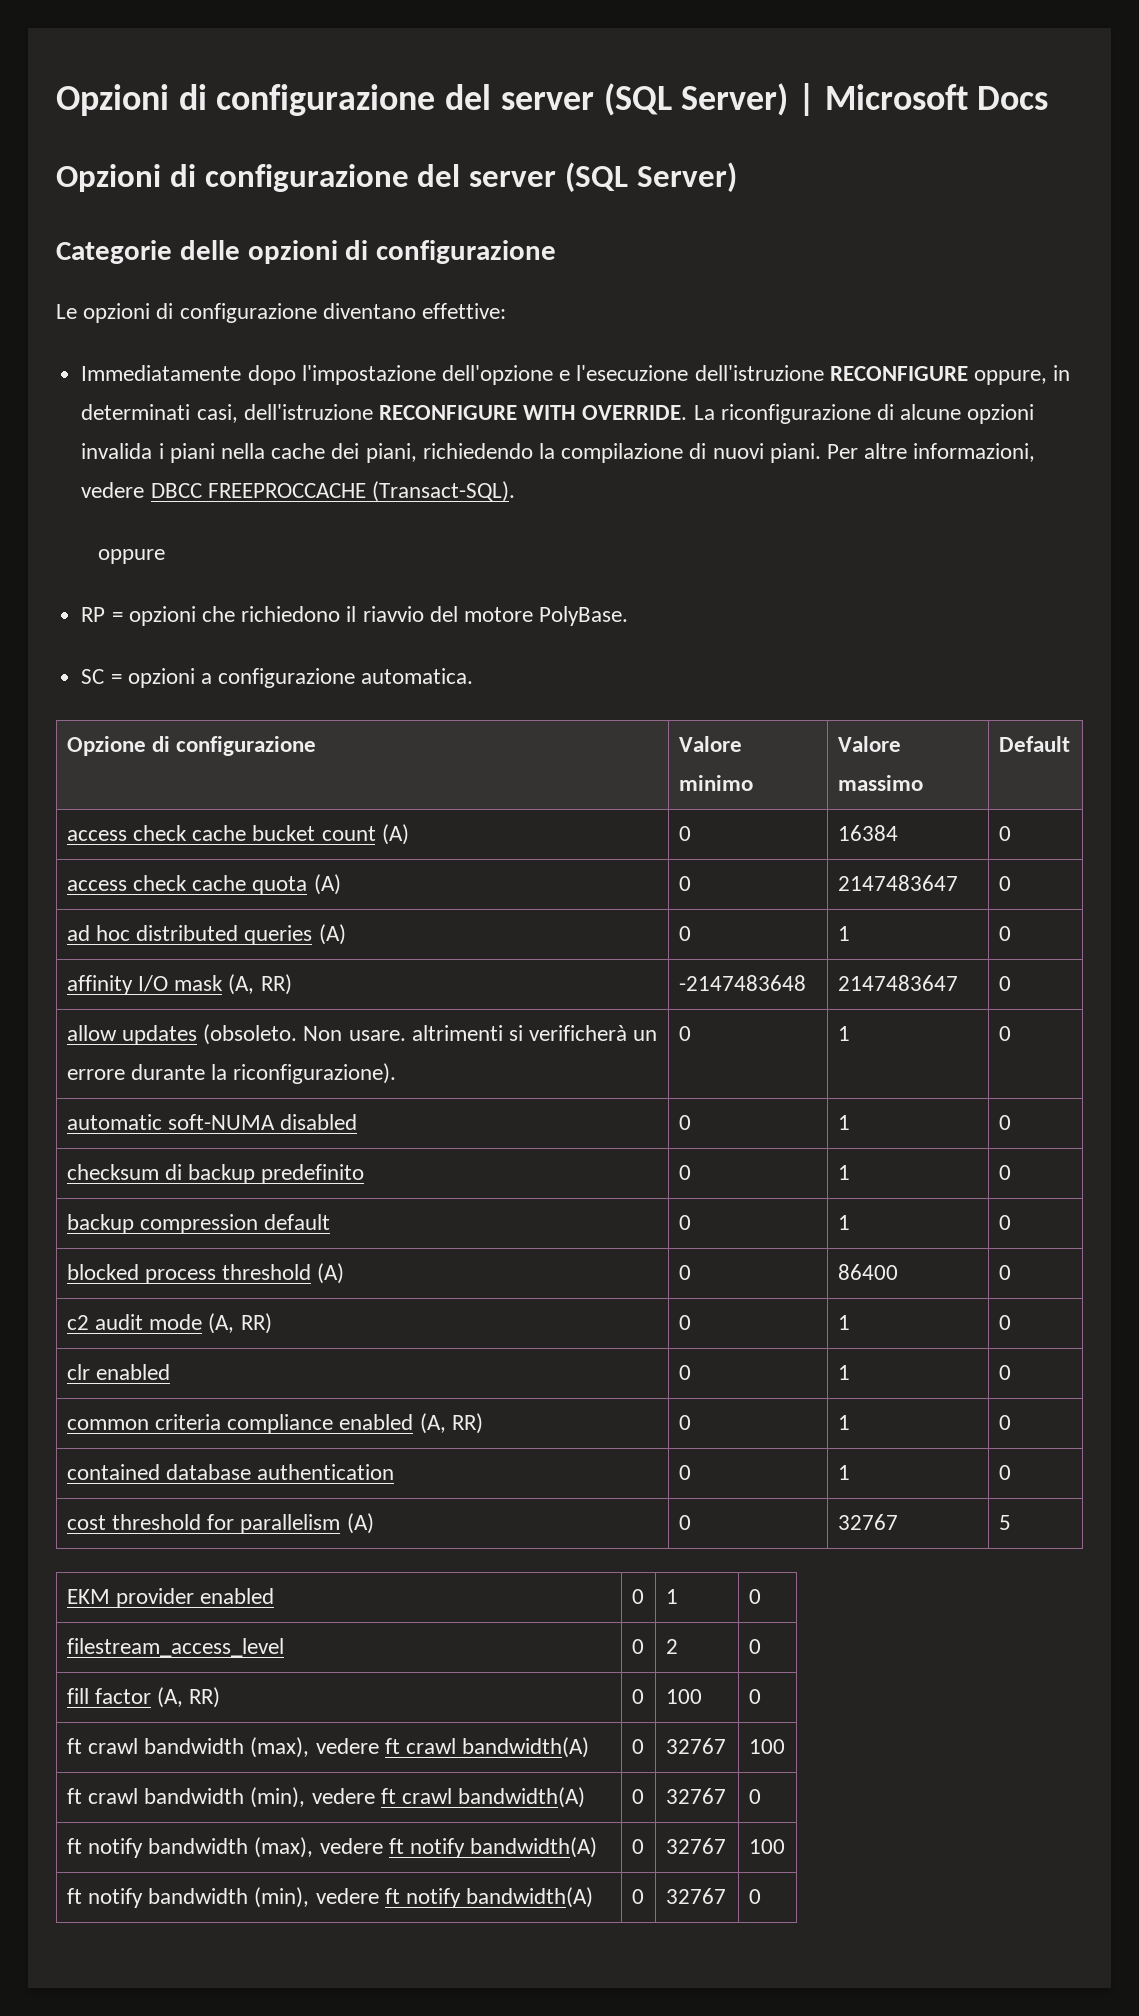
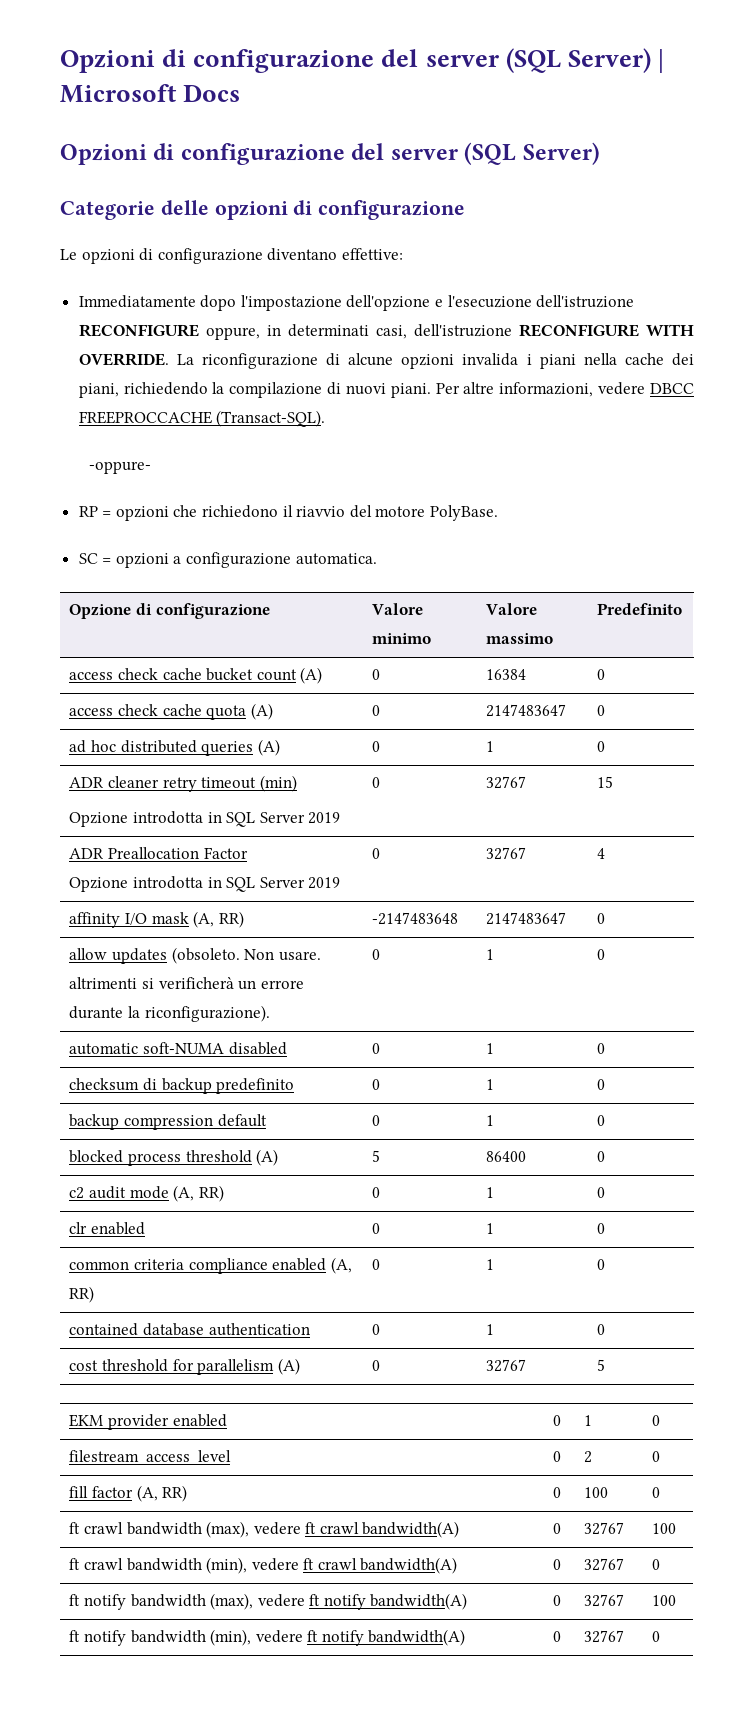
[97,549,165,564] oppure -> [88,461,151,474] -oppure-
[998,736,1070,752] Default -> [597,603,683,615] Predefinito
(1011, 933) none -> [69,775,297,792] [69,811,341,827] [372,777,381,788] [486,776,527,789] [597,776,614,788] [69,847,248,859] [69,876,341,892] [372,848,381,859] [486,847,527,860] [597,848,606,859] // ADR cleaner retry timeout (min) // Opzione introdotta in SQL Server 2019 | 0 | 32767 | 15 // ADR Preallocation Factor // Opzione introdotta in SQL Server 2019 | 0 | 32767 | 4
[678,1265,691,1280] 0 -> [372,1150,381,1162] 5

